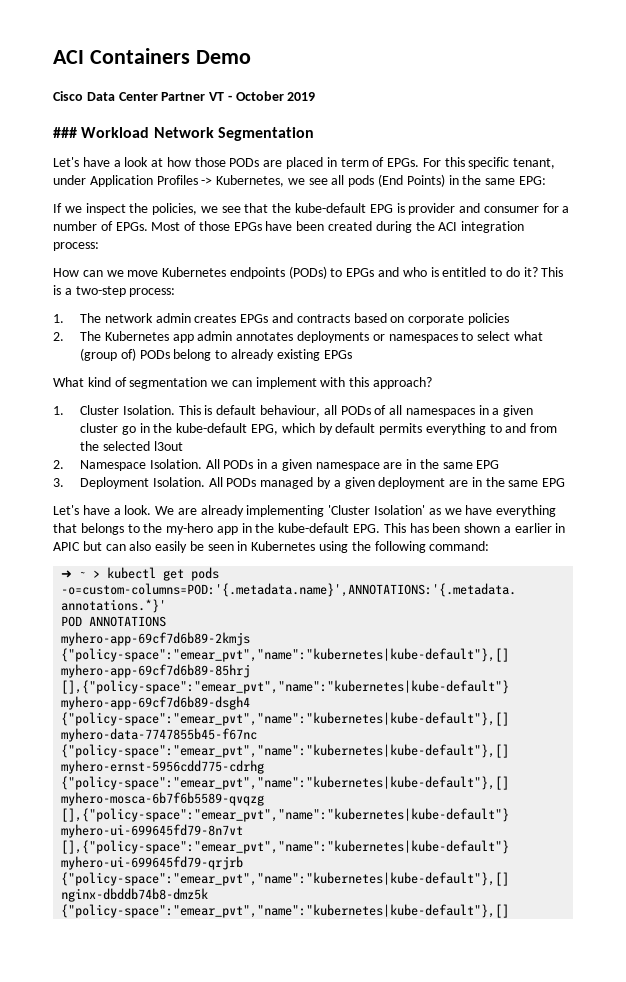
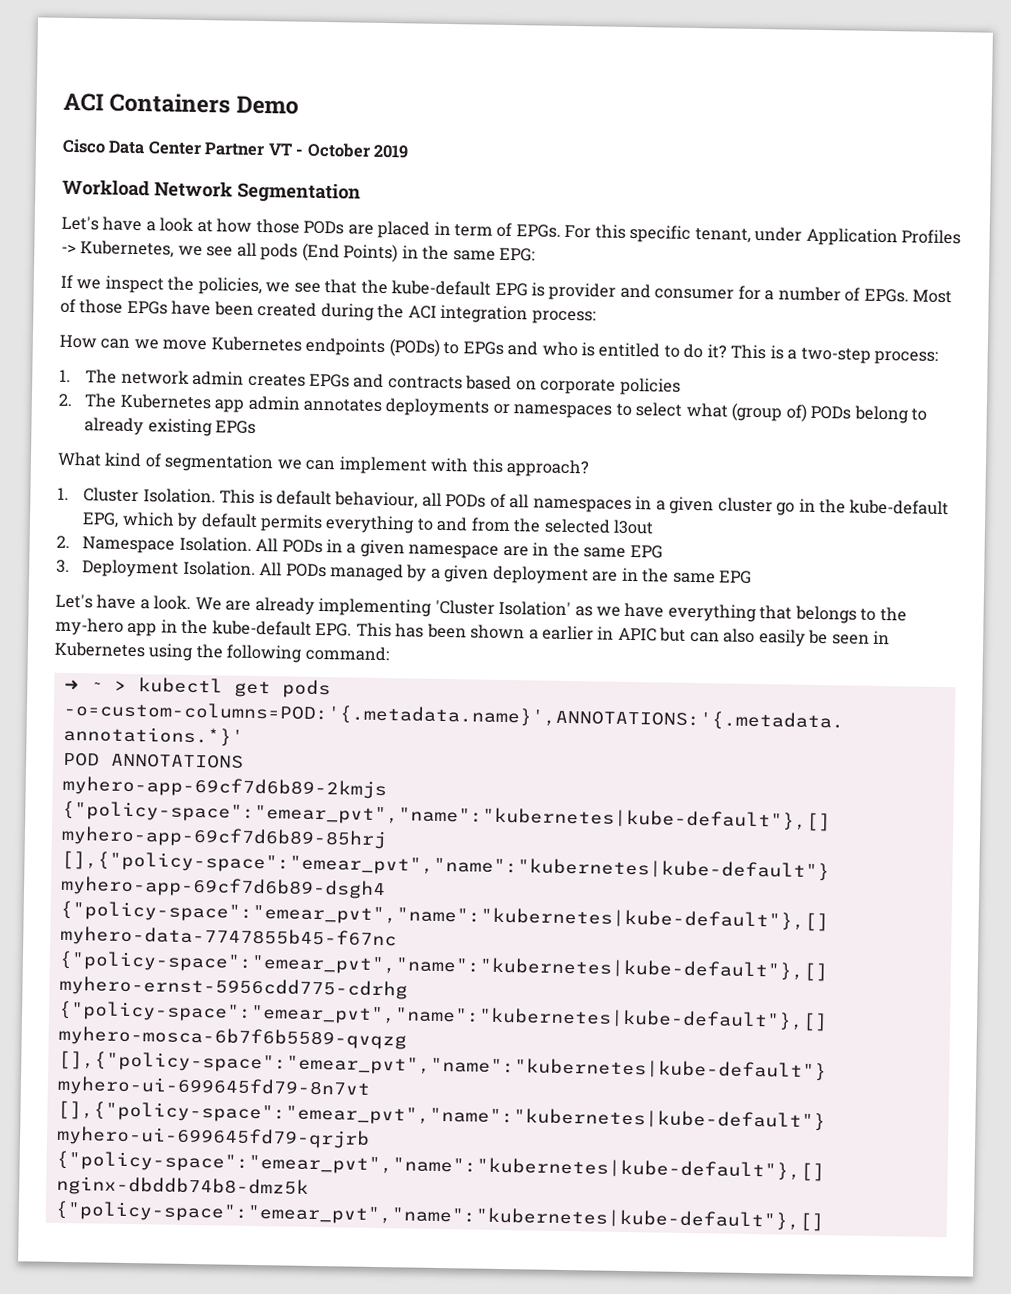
[53,127,77,138] ### -> (410, 151) none

